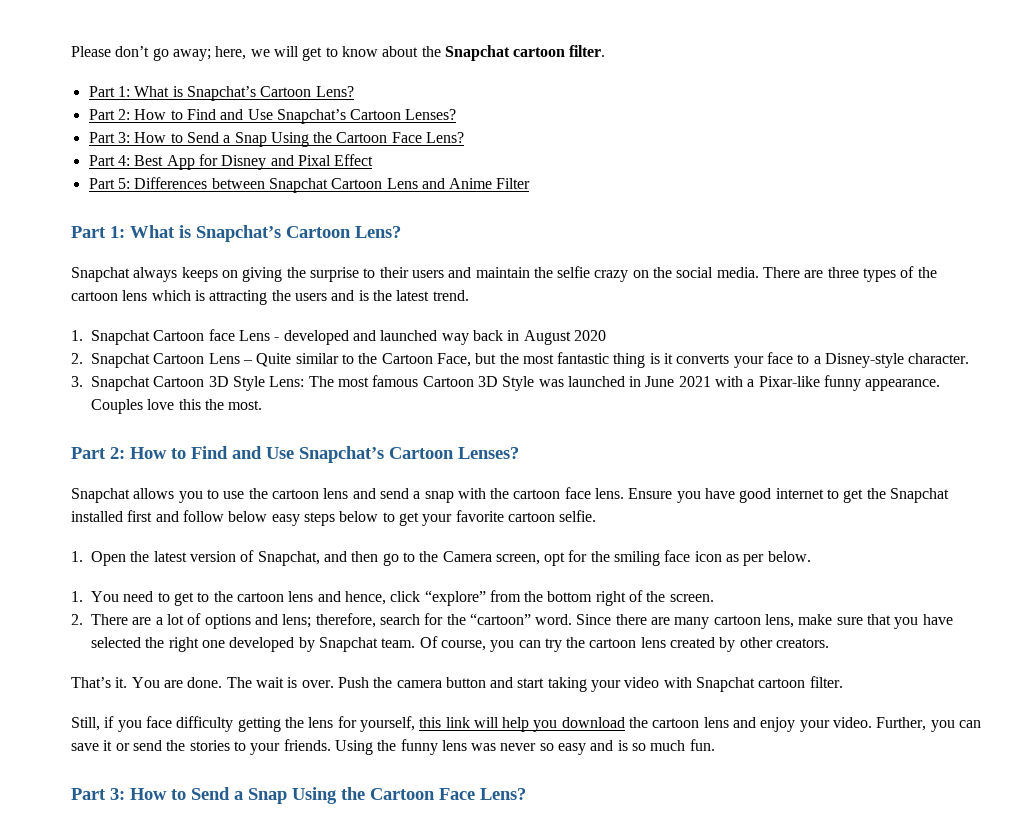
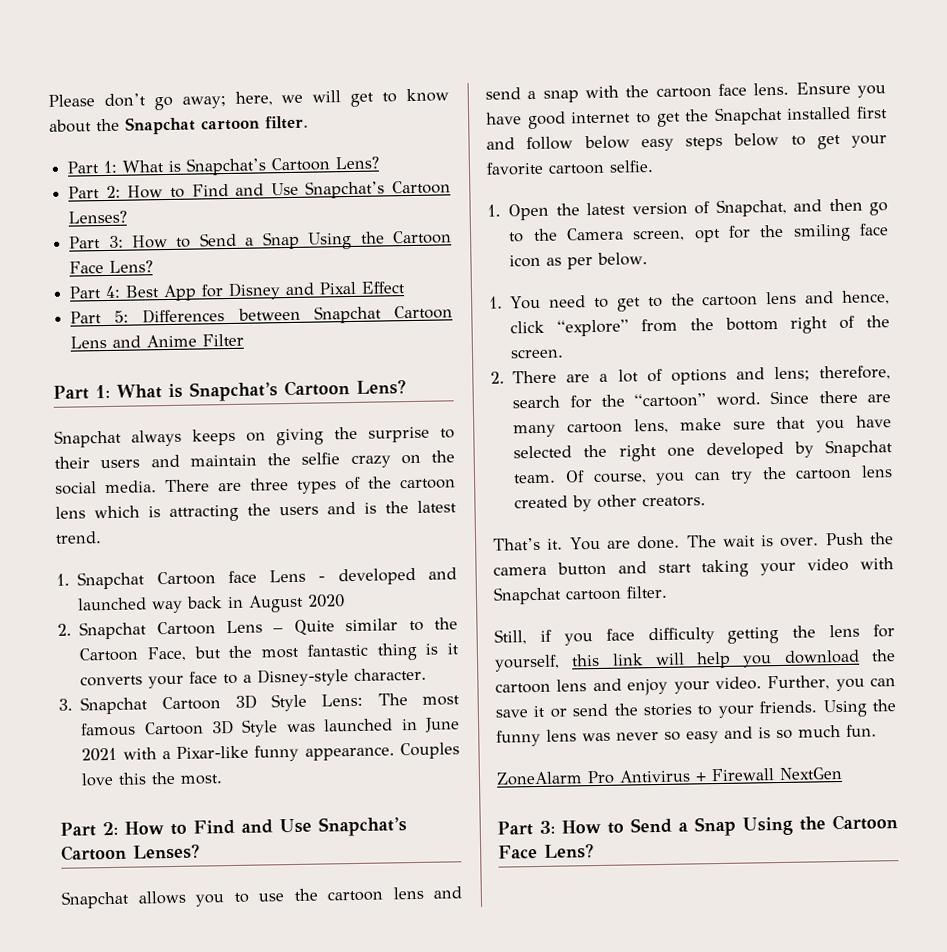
(715, 745) none -> [496,766,843,786] // ZoneAlarm Pro Antivirus + Firewall NextGen

